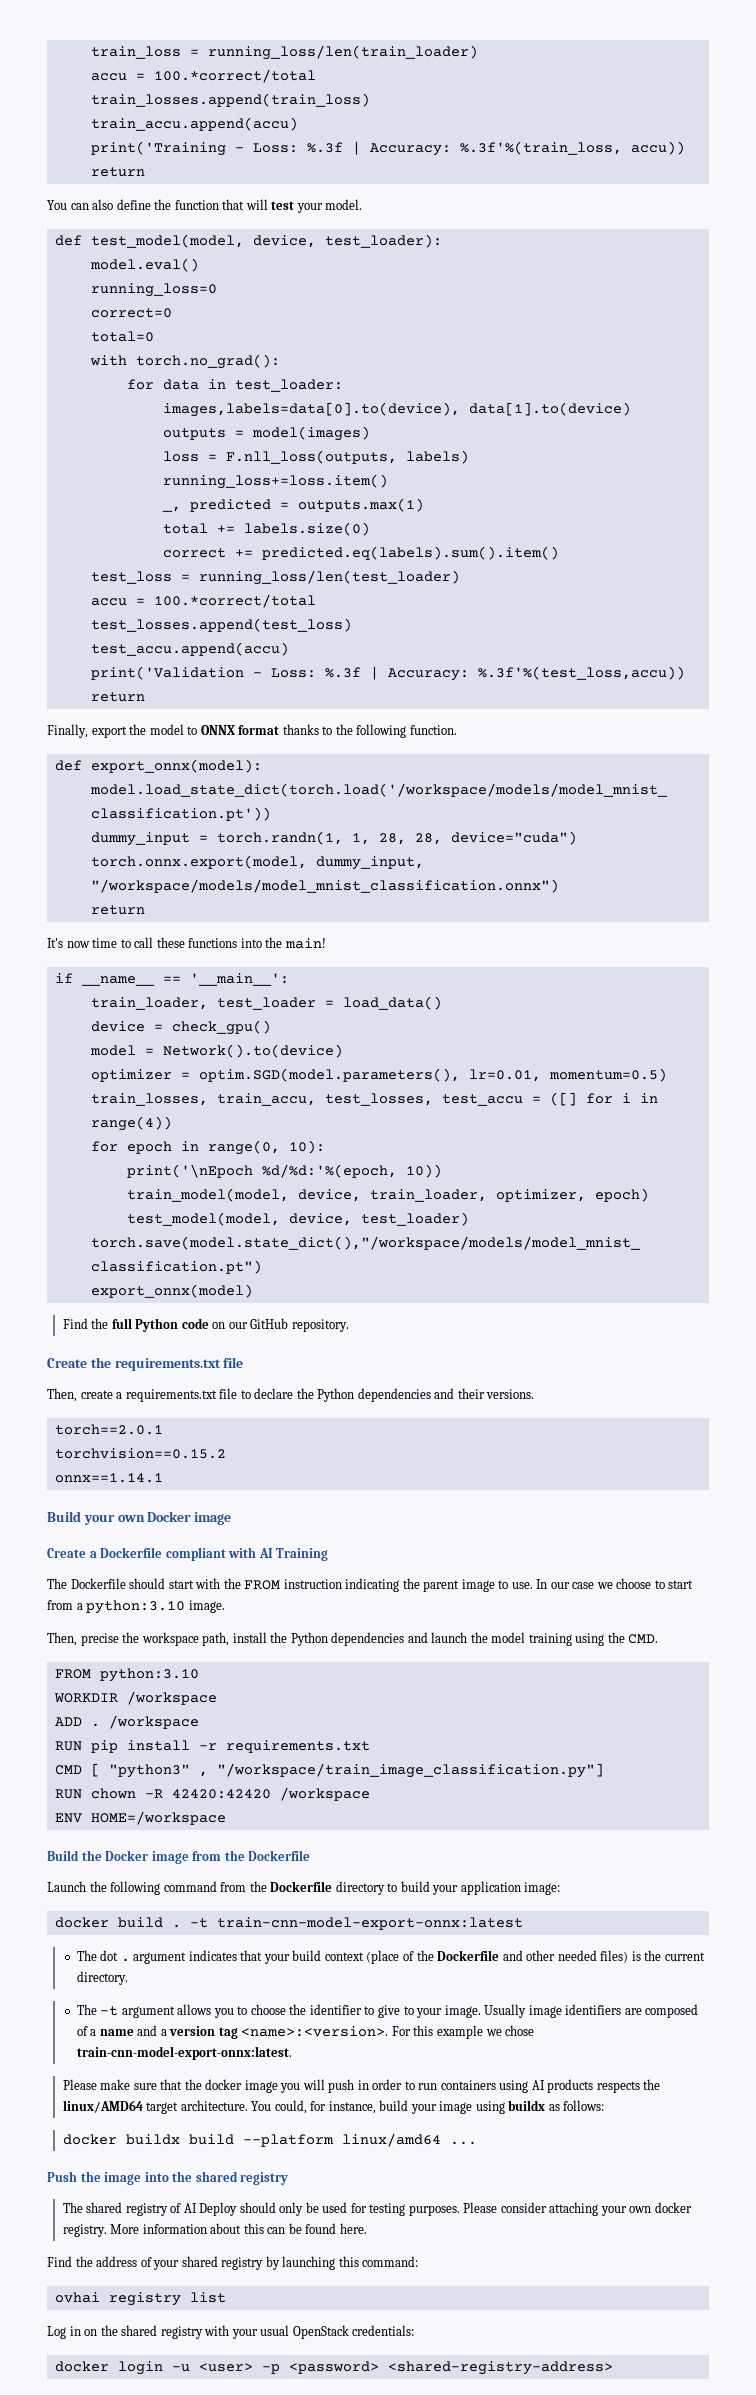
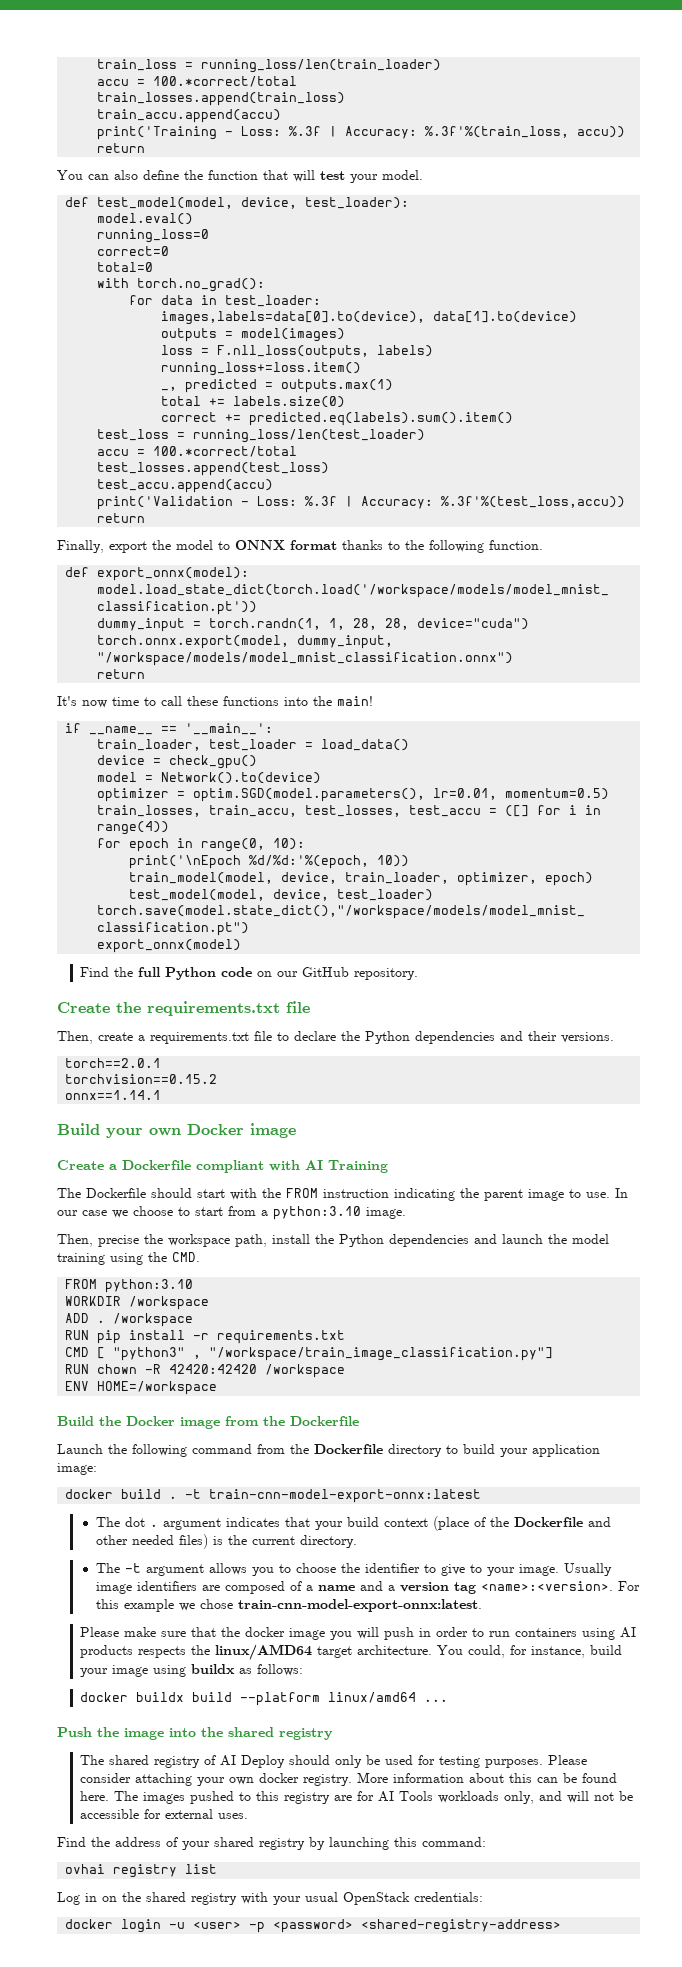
(367, 2228) none -> [114,1791,634,1804] [80,1809,249,1819] The images pushed to this registry are for AI Tools workloads only, and will not be accessible for external uses.

